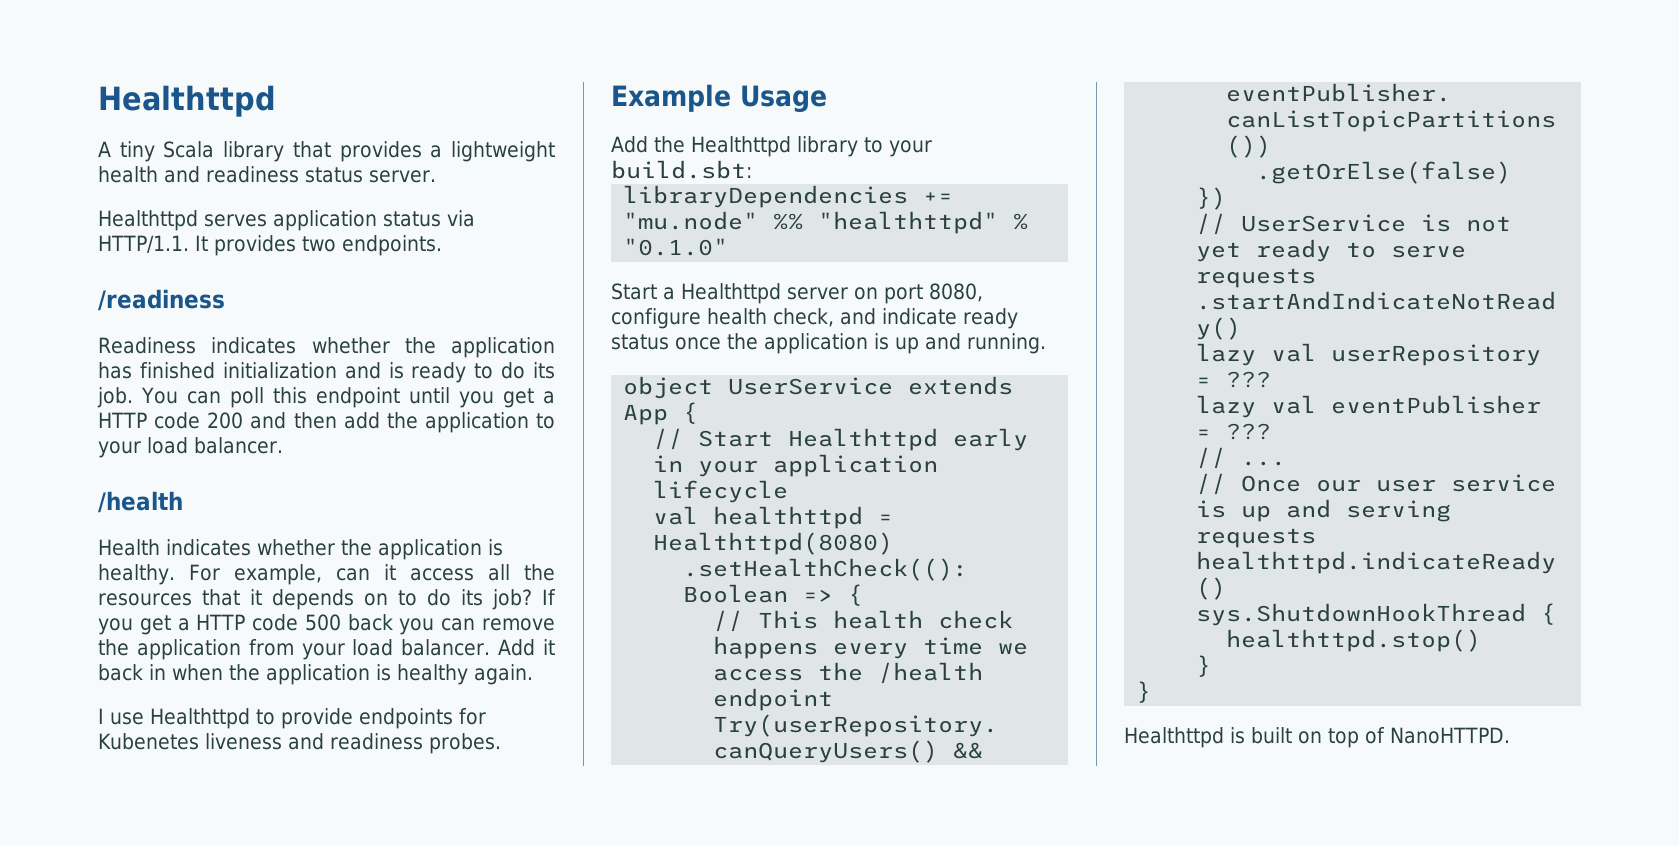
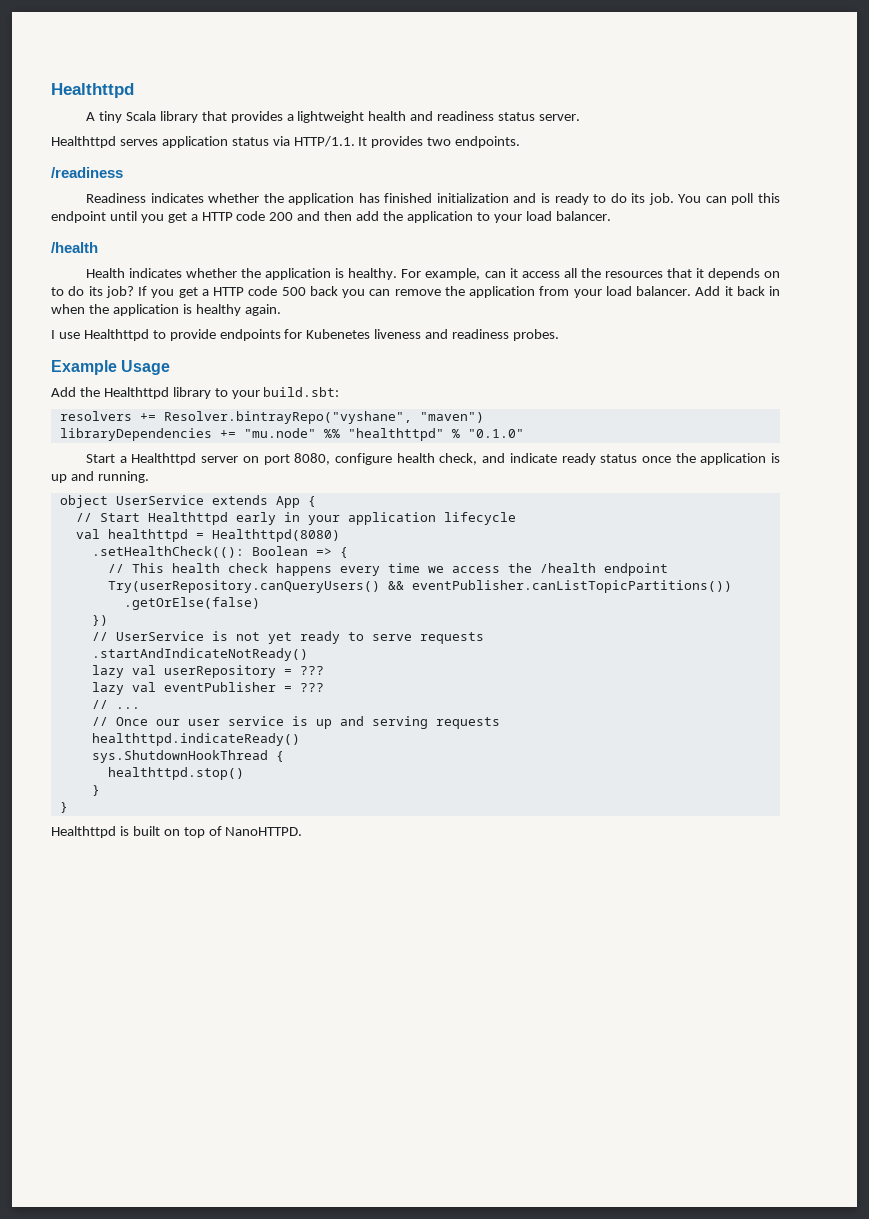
(752, 169) none -> [59,411,484,424] // resolvers += Resolver.bintrayRepo("vyshane", "maven")

